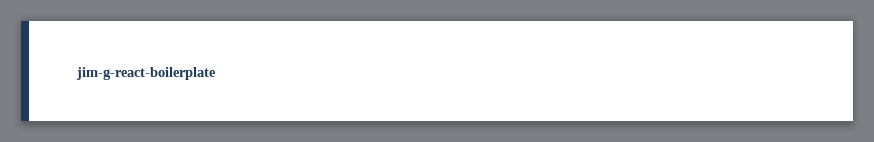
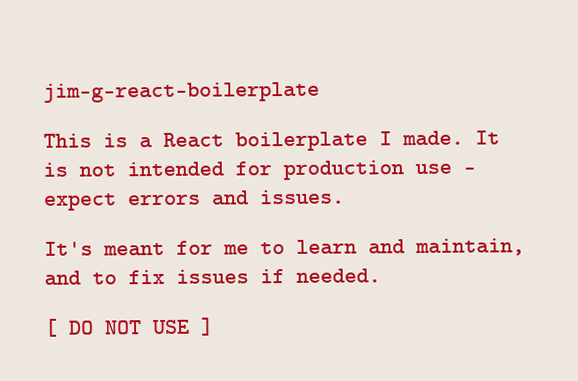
(216, 73) none -> [43,130,500,152] [43,160,476,181] [44,189,345,211] [44,238,525,257] [44,268,381,286] [44,317,214,337] // This is a React boilerplate I made. It is not intended for production use — expect errors and issues. // It's meant for me to learn and maintain, and to fix issues if needed. // [ DO NOT USE ]

